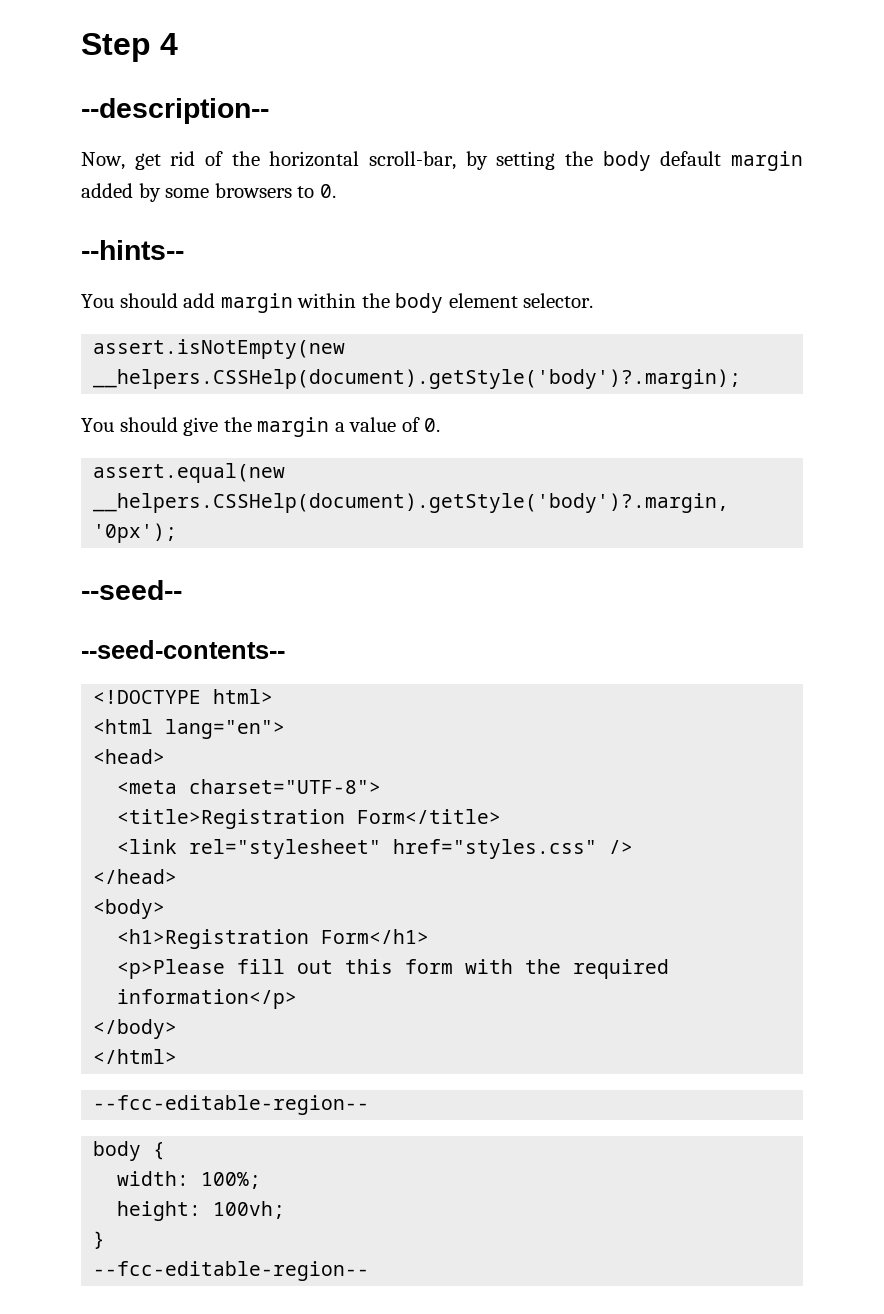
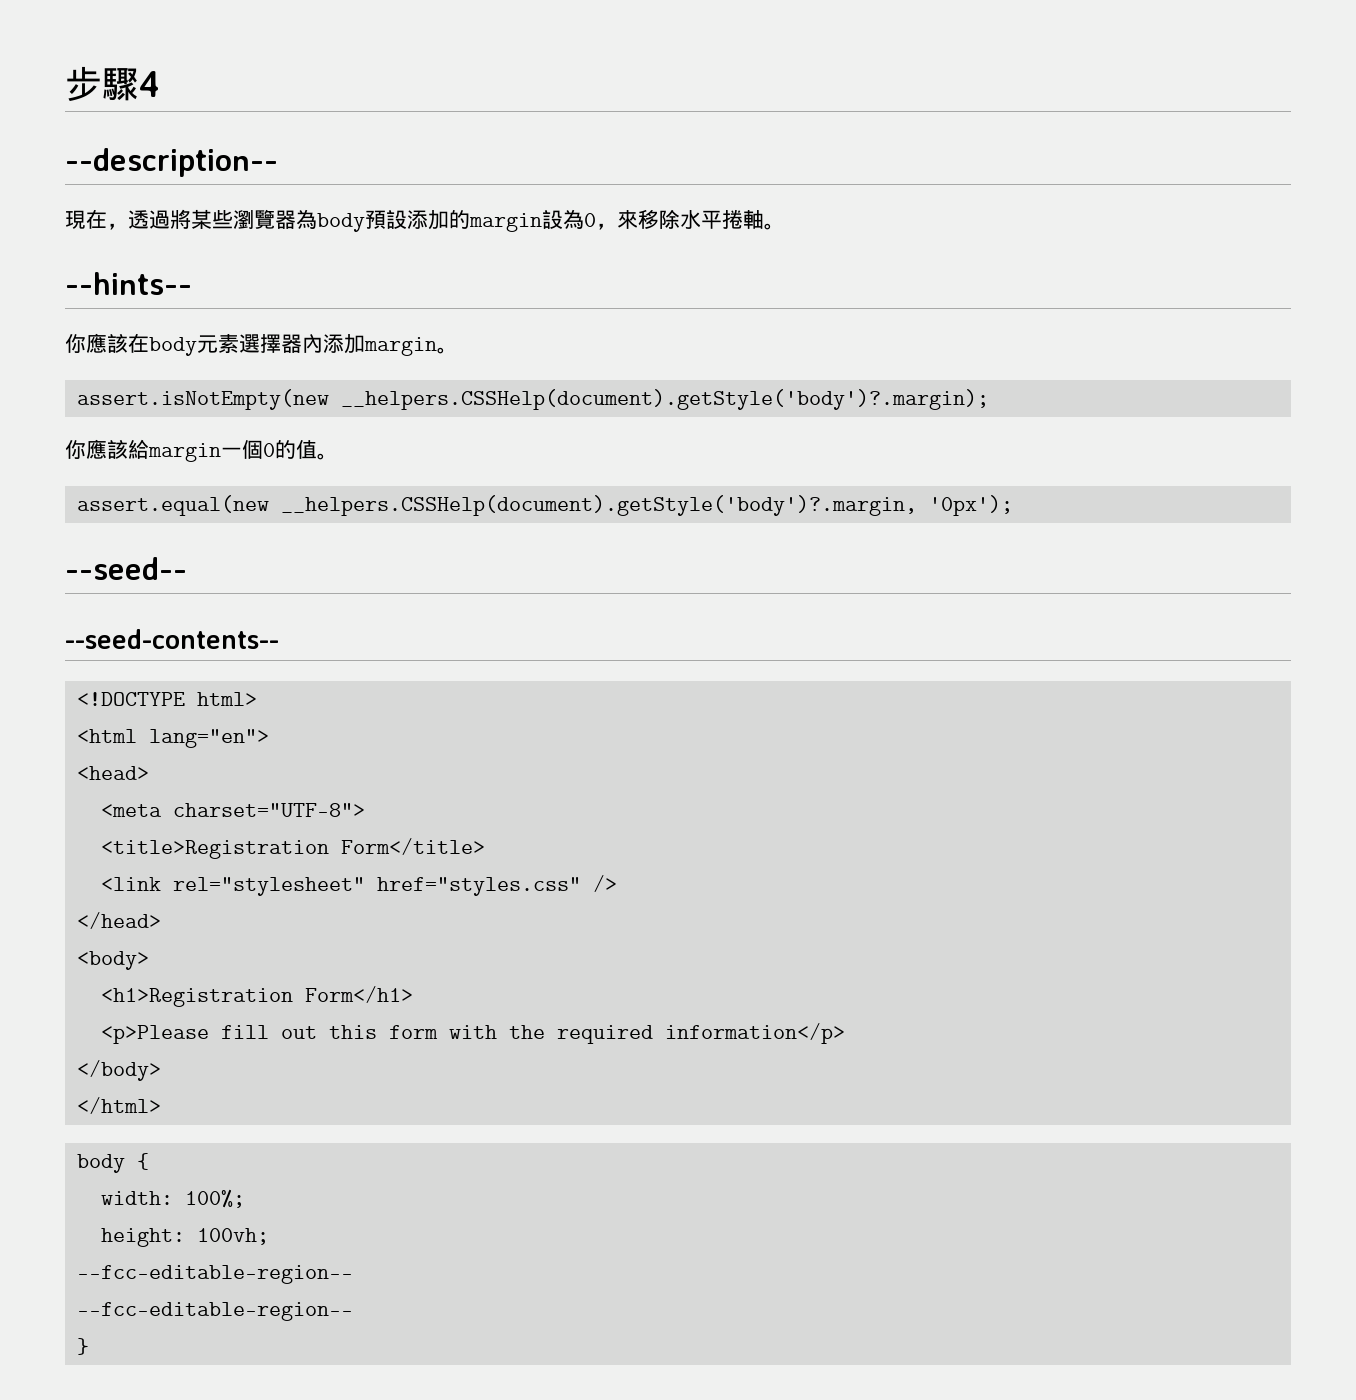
[81,33,151,62] Step -> [65,66,139,102] 步驟
[81,151,803,171] [81,183,336,202] [81,240,184,260] [81,293,594,313] [93,339,346,359] [93,369,742,389] [81,417,441,437] Now, get rid of the horizontal scroll-bar, by setting the body default margin added by some browsers to 0. // --hints-- // You should add margin within the body element selector. // assert.isNotEmpty(new __helpers.CSSHelp(document).getStyle('body')?.margin); // You should give the margin a value of 0. -> [65,209,785,232] [65,272,192,295] [65,333,458,356] [77,389,990,410] [65,439,338,462] 現在，透過將某些瀏覽器為body預設添加的margin設為0，來移除水平捲軸。 // --hints-- // 你應該在body元素選擇器內添加margin。 // assert.isNotEmpty(new __helpers.CSSHelp(document).getStyle('body')?.margin); // 你應該給margin一個0的值。
[93,1095,370,1115] // --fcc-editable-region-- -> (162, 1105) none
[93,1231,106,1249] [93,1261,370,1281] } // --fcc-editable-region-- -> [77,1265,354,1284] [77,1302,354,1321] [77,1338,90,1355] --fcc-editable-region-- // --fcc-editable-region-- // }

